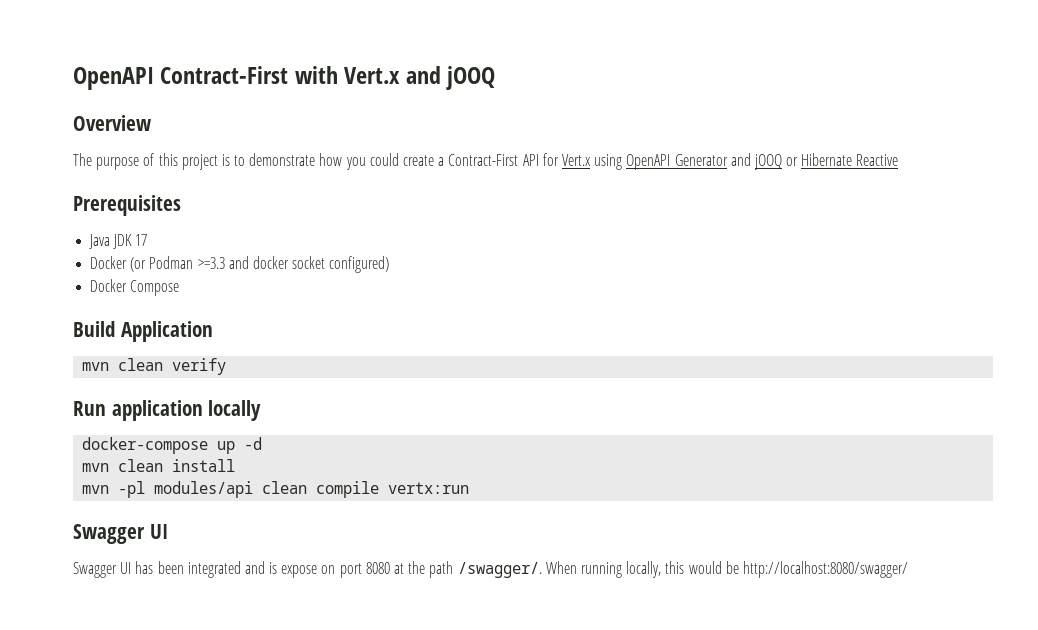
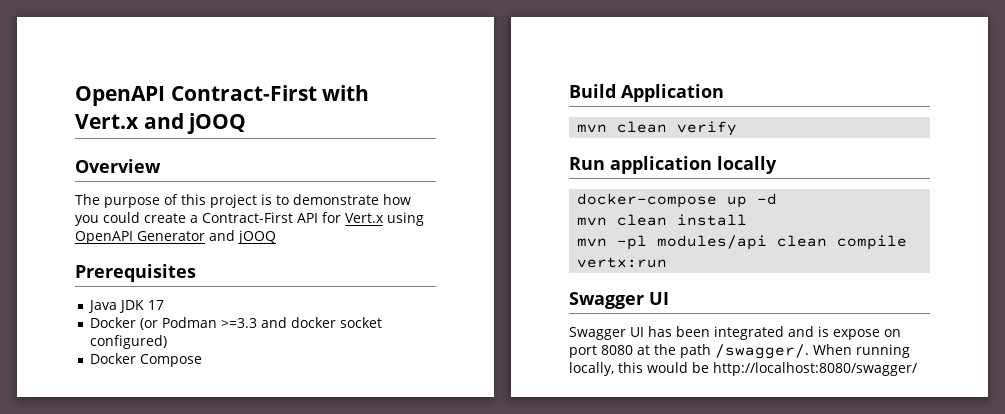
[786,153,899,166] or Hibernate Reactive -> (276, 237) none

